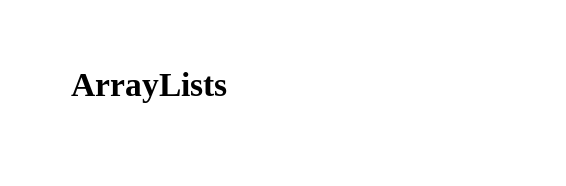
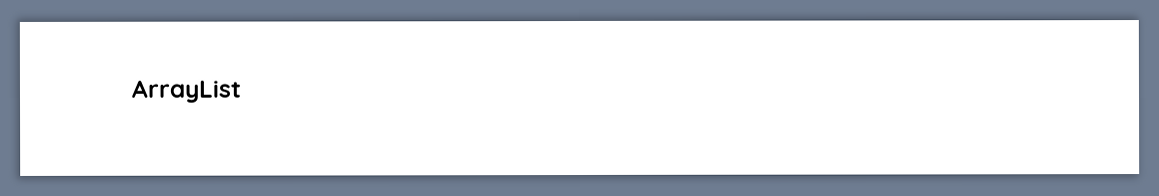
[71,72,227,103] ArrayLists -> [131,79,242,103] ArrayList

